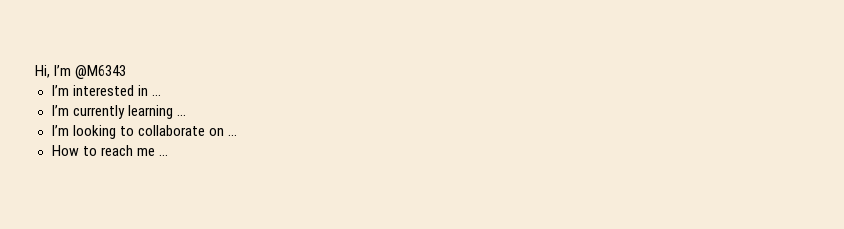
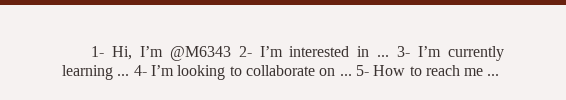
(35, 71) none -> [90,46,104,57] 1-
(127, 72) // -> [238,46,252,57] 2-
(161, 95) // -> [397,46,411,57] 3-
(186, 115) // -> [133,65,147,76] 4-
(237, 135) // -> [355,65,369,76] 5-

